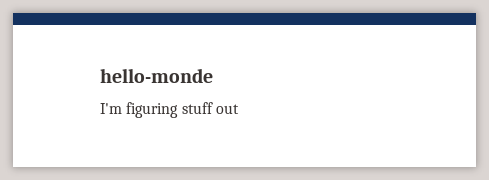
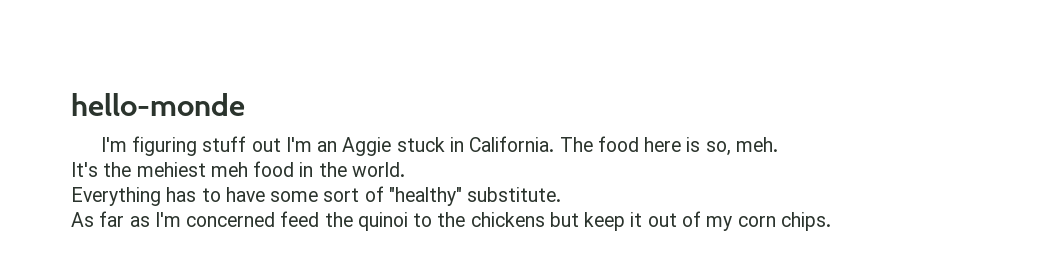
(239, 109) none -> [285,136,778,156] [71,161,405,177] [71,186,562,206] [71,211,831,231] I'm an Aggie stuck in California. The food here is so, meh. // It's the mehiest meh food in the world. // Everything has to have some sort of "healthy" substitute. // As far as I'm concerned feed the quinoi to the chickens but keep it out of my corn chips.

